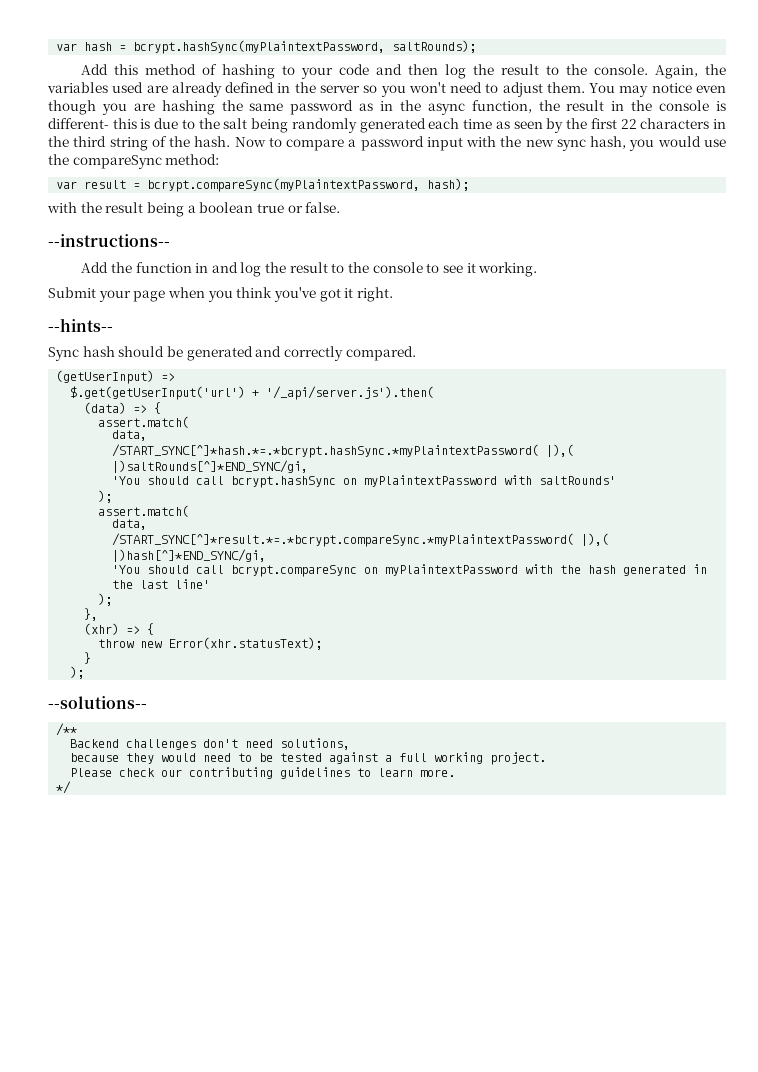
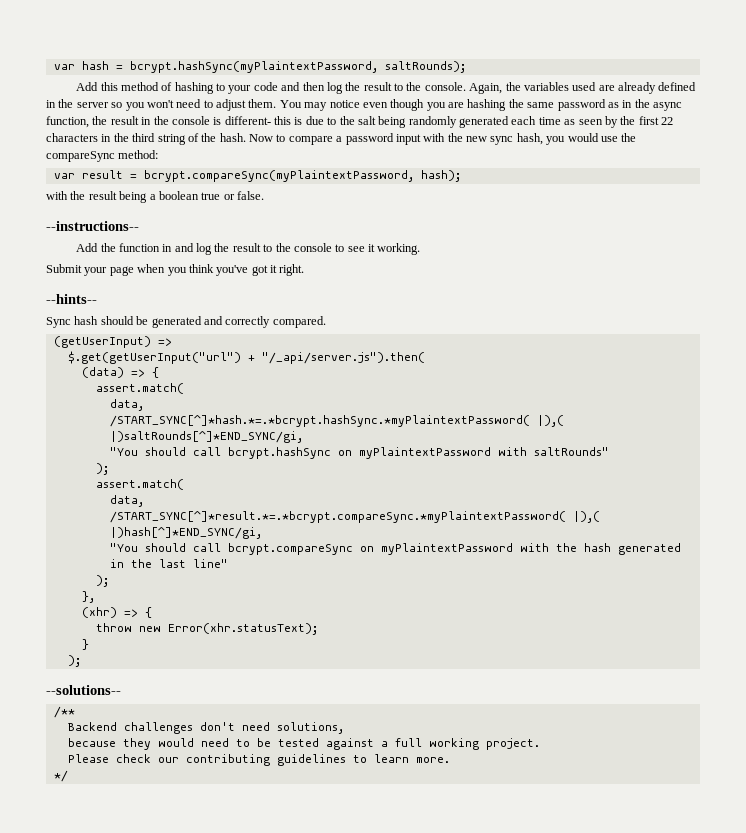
[70,386,435,400] $.get(getUserInput('url') + '/_api/server.js').then( -> [67,351,425,364] $.get(getUserInput("url") + "/_api/server.js").then(
[112,476,141,485] 'You -> [109,447,138,456] "You
[539,476,617,485] saltRounds' -> [533,447,609,456] saltRounds"
[112,565,141,574] 'You -> [109,543,138,552] "You
[175,579,211,589] line' -> [192,559,228,568] line"

